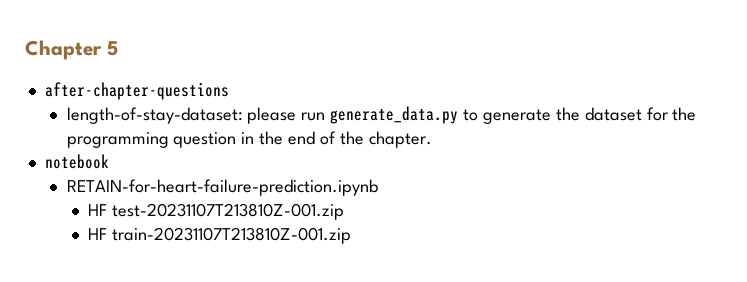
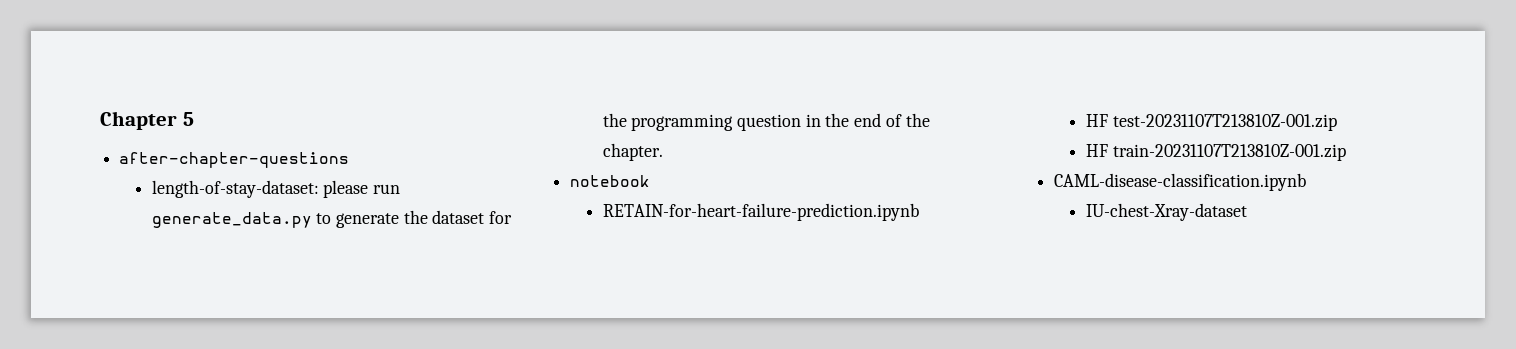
(352, 235) none -> [1053,173,1306,191] [1085,203,1247,221] // CAML-disease-classification.ipynb // IU-chest-Xray-dataset

